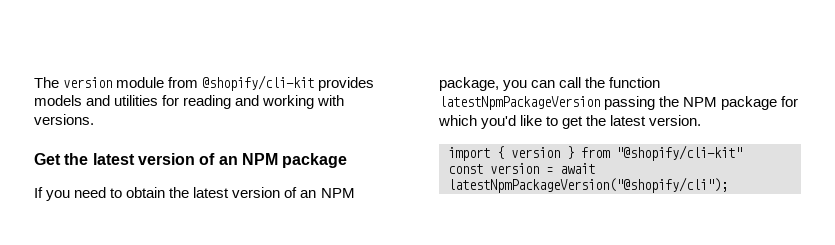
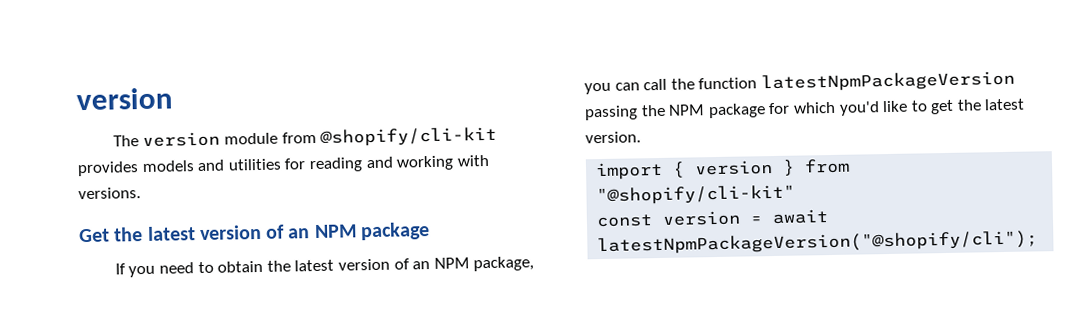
(34, 82) none -> [76,87,173,111] version //

